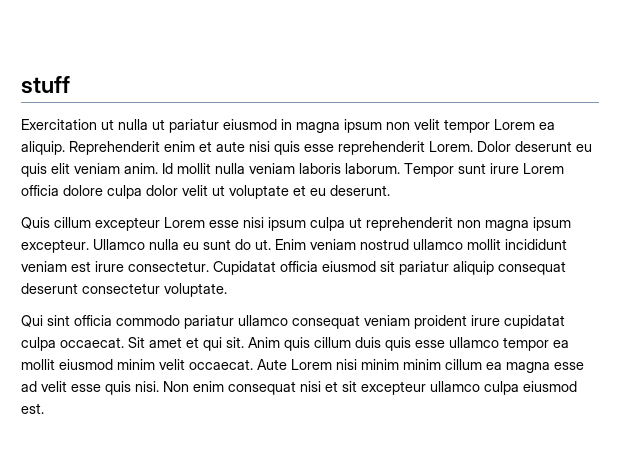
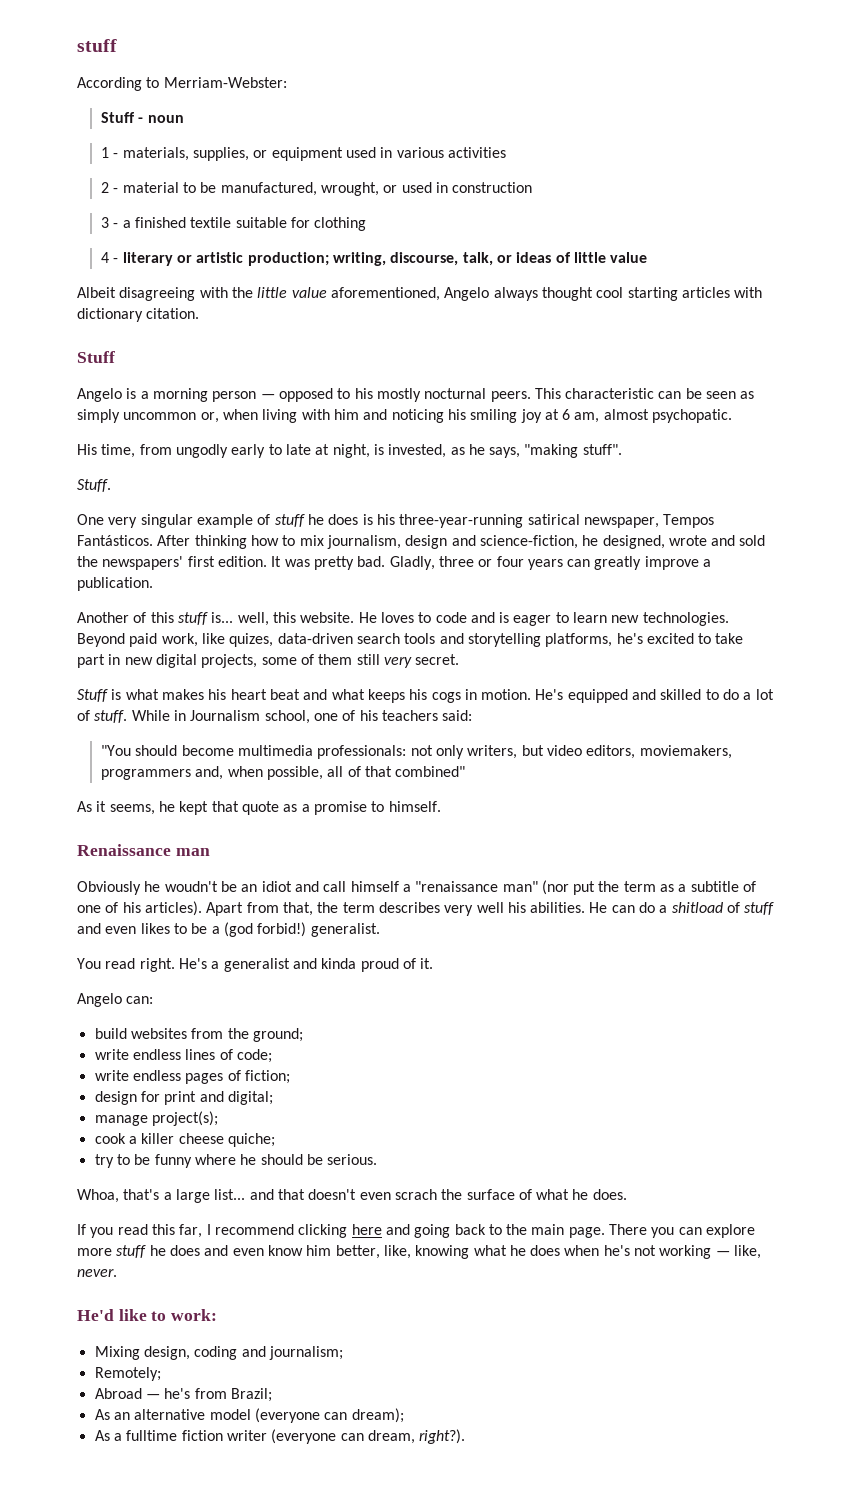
[21,119,555,133] [21,141,592,155] [21,163,564,177] [21,185,390,199] [21,217,571,231] [21,239,567,253] [21,261,566,275] [21,283,227,297] [21,315,565,329] [21,337,569,351] [21,359,584,373] [21,381,577,395] [21,403,44,414] Exercitation ut nulla ut pariatur eiusmod in magna ipsum non velit tempor Lorem ea aliquip. Reprehenderit enim et aute nisi quis esse reprehenderit Lorem. Dolor deserunt eu quis elit veniam anim. Id mollit nulla veniam laboris laborum. Tempor sunt irure Lorem officia dolore culpa dolor velit ut voluptate et eu deserunt. // Quis cillum excepteur Lorem esse nisi ipsum culpa ut reprehenderit non magna ipsum excepteur. Ullamco nulla eu sunt do ut. Enim veniam nostrud ullamco mollit incididunt veniam est irure consectetur. Cupidatat officia eiusmod sit pariatur aliquip consequat deserunt consectetur voluptate. // Qui sint officia commodo pariatur ullamco consequat veniam proident irure cupidatat culpa occaecat. Sit amet et qui sit. Anim quis cillum duis quis esse ullamco tempor ea mollit eiusmod minim velit occaecat. Aute Lorem nisi minim minim cillum ea magna esse ad velit esse quis nisi. Non enim consequat nisi et sit excepteur ullamco culpa eiusmod est. -> [77,77,287,91] [101,112,184,123] [101,147,506,161] [101,182,533,196] [101,217,367,231] [101,252,648,266] [77,287,763,301] [77,308,200,322] [77,351,115,363] [77,388,755,402] [77,409,733,423] [77,444,622,458] [77,479,111,492] [77,514,715,528] [77,535,766,549] [77,556,712,570] [77,577,153,591] [77,612,729,626] [77,633,744,647] [77,654,460,668] [77,689,774,703] [77,710,473,724] [101,745,732,759] [101,766,466,780] [77,801,441,815] [77,844,210,856] [77,880,757,895] [77,901,775,916] [77,922,380,937] [77,958,434,972] [77,993,154,1007] [94,1028,303,1042] [94,1049,272,1063] [94,1070,290,1084] [94,1091,273,1105] [94,1111,218,1126] [94,1133,275,1147] [94,1154,378,1168] [77,1189,627,1203] [77,1224,756,1238] [77,1245,762,1259] [77,1269,117,1277] [77,1309,218,1321] [94,1346,343,1360] [94,1367,161,1381] [94,1388,272,1402] [94,1408,404,1423] [94,1429,466,1444] According to Merriam-Webster: // Stuff - noun // 1 - materials, supplies, or equipment used in various activities // 2 - material to be manufactured, wrought, or used in construction // 3 - a finished textile suitable for clothing // 4 - literary or artistic production; writing, discourse, talk, or ideas of little value // Albeit disagreeing with the little value aforementioned, Angelo always thought cool starting articles with dictionary citation. // Stuff // Angelo is a morning person — opposed to his mostly nocturnal peers. This characteristic can be seen as simply uncommon or, when living with him and noticing his smiling joy at 6 am, almost psychopatic. // His time, from ungodly early to late at night, is invested, as he says, "making stuff". // Stuff. // One very singular example of stuff he does is his three-year-running satirical newspaper, Tempos Fantásticos. After thinking how to mix journalism, design and science-fiction, he designed, wrote and sold the newspapers' first edition. It was pretty bad. Gladly, three or four years can greatly improve a publication. // Another of this stuff is... well, this website. He loves to code and is eager to learn new technologies. Beyond paid work, like quizes, data-driven search tools and storytelling platforms, he's excited to take part in new digital projects, some of them still very secret. // Stuff is what makes his heart beat and what keeps his cogs in motion. He's equipped and skilled to do a lot of stuff. While in Journalism school, one of his teachers said: // "You should become multimedia professionals: not only writers, but video editors, moviemakers, programmers and, when possible, all of that combined" // As it seems, he kept that quote as a promise to himself. // Renaissance man // Obviously he woudn't be an idiot and call himself a "renaissance man" (nor put the term as a subtitle of one of his articles). Apart from that, the term describes very well his abilities. He can do a shitload of stuff and even likes to be a (god forbid!) generalist. // You read right. He's a generalist and kinda proud of it. // Angelo can: // build websites from the ground; // write endless lines of code; // write endless pages of fiction; // design for print and digital; // manage project(s); // cook a killer cheese quiche; // try to be funny where he should be serious. // Whoa, that's a large list... and that doesn't even scrach the surface of what he does. // If you read this far, I recommend clicking here and going back to the main page. There you can explore more stuff he does and even know him better, like, knowing what he does when he's not working — like, never. // He'd like to work: // Mixing design, coding and journalism; // Remotely; // Abroad — he's from Brazil; // As an alternative model (everyone can dream); // As a fulltime fiction writer (everyone can dream, right?).

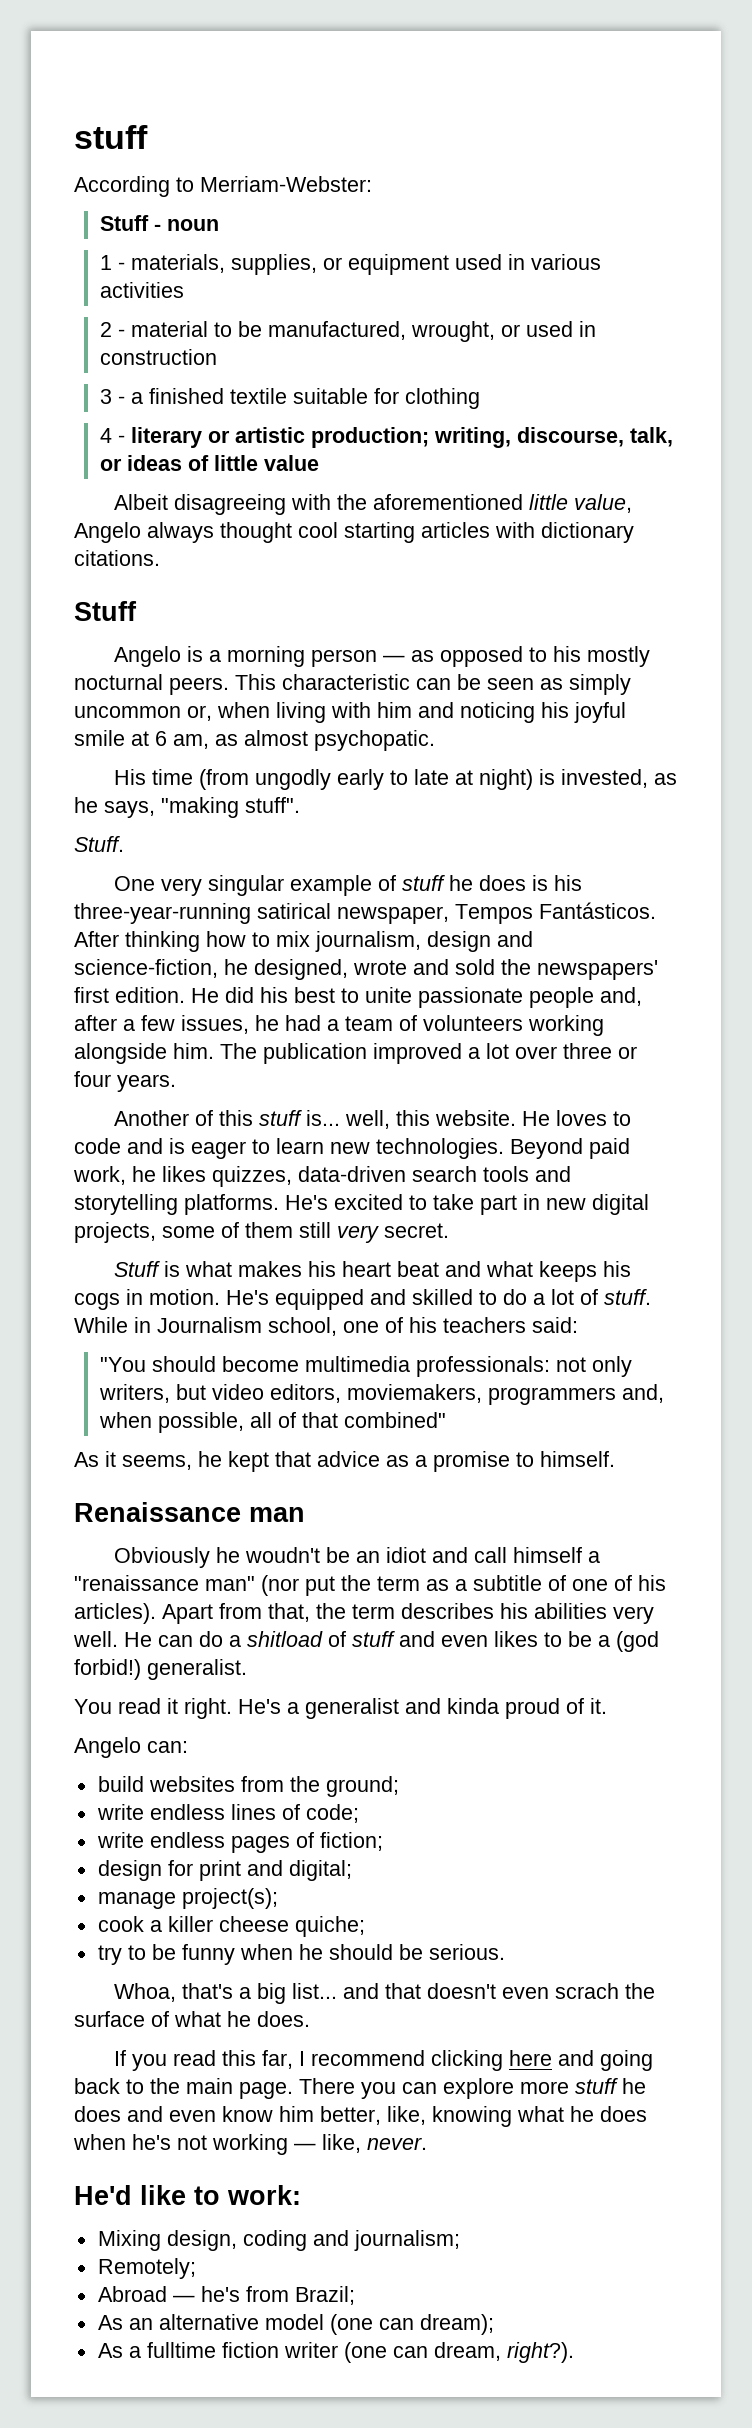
[257,287,440,301] little value aforementioned, -> [373,494,633,513] aforementioned little value,
[146,308,200,319] citation. -> [74,550,160,566] citations.
(275, 396) none -> [411,650,435,662] as
[470,409,542,423] smiling joy -> [574,702,626,723] [74,730,125,746] joyful smile
(600, 417) none -> [215,734,238,746] as
[101,444,172,458] time, from -> [152,769,250,790] time (from
[332,444,370,458] night, -> [479,769,534,790] night)
[271,556,712,570] [77,577,153,591] It was pretty bad. Gladly, three or four years can greatly improve a publication. -> [191,987,642,1008] [74,1015,604,1036] [74,1043,637,1064] [74,1071,176,1092] He did his best to unite passionate people and, after a few issues, he had a team of volunteers working alongside him. The publication improved a lot over three or four years.
[201,633,274,647] like quizes, -> [132,1166,292,1187] he likes quizzes,
[545,633,643,647] platforms, he's -> [184,1194,328,1215] platforms. He's
[241,801,279,815] quote -> [317,1451,380,1467] advice
[444,902,586,916] very well his abilities. -> [500,1603,654,1624] [73,1631,118,1647] his abilities very well.
(136, 963) none -> [167,1698,178,1714] it
[194,1154,236,1165] where -> [239,1944,293,1960] when
[175,1189,210,1203] large -> [257,1983,287,2004] big
[254,1408,320,1423] (everyone -> [329,2314,373,2335] (one
[271,1429,337,1444] (everyone -> [343,2342,387,2363] (one

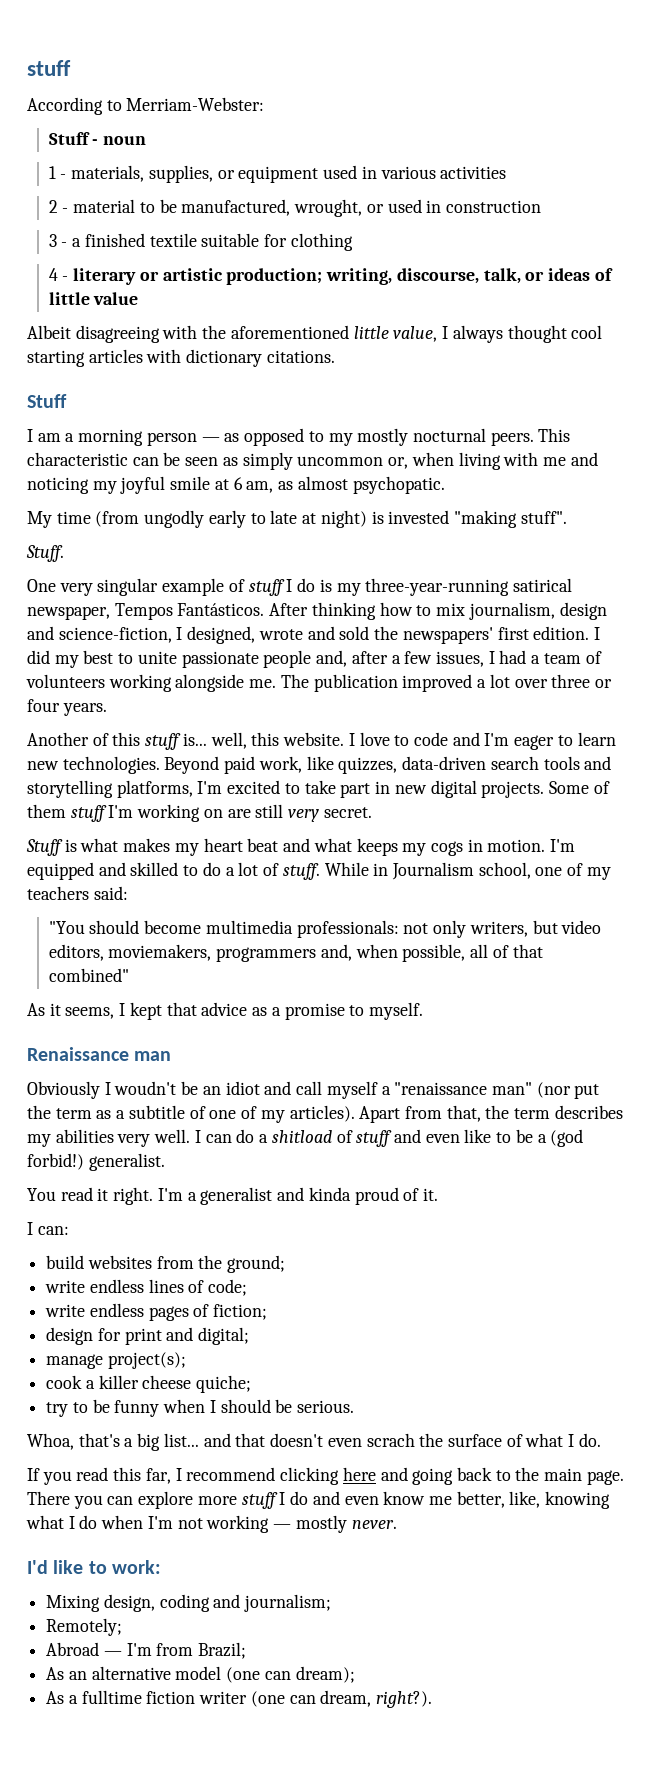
[74,522,141,543] Angelo -> [442,326,449,339] I
[114,646,204,667] Angelo is -> [27,429,61,442] I am
[553,646,582,662] his -> [328,433,353,446] my
[377,702,412,718] him -> [542,457,566,466] me
[541,702,569,718] his -> [92,481,117,494] my
[114,769,147,785] His -> [27,511,52,528] My
[561,769,678,788] [74,797,155,818] invested, as he says, -> [388,510,450,524] invested
[449,875,583,891] he does is his -> [286,578,361,596] I do is my
[224,959,248,975] he -> [176,627,183,640] I
[191,987,288,1003] He did his -> [593,627,600,640] [27,650,79,668] I did my
[255,1015,279,1031] he -> [488,651,495,664] I
[173,1043,214,1059] him. -> [249,679,277,688] me.
[522,1110,608,1126] He loves -> [348,732,390,746] I love
[169,1138,185,1154] is -> [484,733,510,746] I'm
[132,1166,206,1182] he likes -> [306,756,334,770] like
[184,1194,328,1215] platforms. He's -> [116,780,223,798] platforms, I'm
[74,1222,293,1243] projects, some of them -> [481,781,610,798] [27,804,251,822] projects. Some of them stuff I'm working on are
[308,1261,337,1277] his -> [174,843,199,856] my
[603,1261,632,1277] his -> [402,843,427,856] my
[226,1290,269,1305] He's -> [550,839,576,852] I'm
[409,1317,437,1333] his -> [586,867,611,880] my
[198,1451,222,1467] he -> [119,1003,126,1016] I
[540,1451,615,1467] himself. -> [368,1002,423,1020] myself.
[216,1547,241,1563] he -> [104,1082,111,1095] I
[513,1547,583,1563] himself -> [326,1081,378,1099] myself
[638,1575,666,1591] his -> [260,1110,285,1123] my
[500,1603,528,1619] his -> [27,1134,51,1147] my
[124,1632,152,1647] He -> [194,1130,201,1143] I
[494,1631,538,1647] likes -> [464,1129,492,1143] like
[238,1699,281,1714] He's -> [157,1188,183,1201] I'm
[74,1737,141,1758] Angelo -> [27,1222,33,1235] I
[298,1944,323,1960] he -> [209,1400,216,1413] I
[227,2011,310,2027] he does. -> [568,1433,601,1447] I do.
[622,2078,646,2094] [74,2106,121,2122] he does -> [279,1491,309,1505] I do
[279,2106,314,2122] him -> [428,1496,452,1505] me
[570,2106,647,2122] [73,2134,171,2150] he does when he's -> [68,1515,173,1529] I do when I'm
[322,2134,361,2153] like, -> [295,1515,347,1533] mostly
[74,2185,132,2205] He'd -> [27,1560,48,1574] I'd
[200,2286,240,2302] he's -> [126,1643,152,1656] I'm

